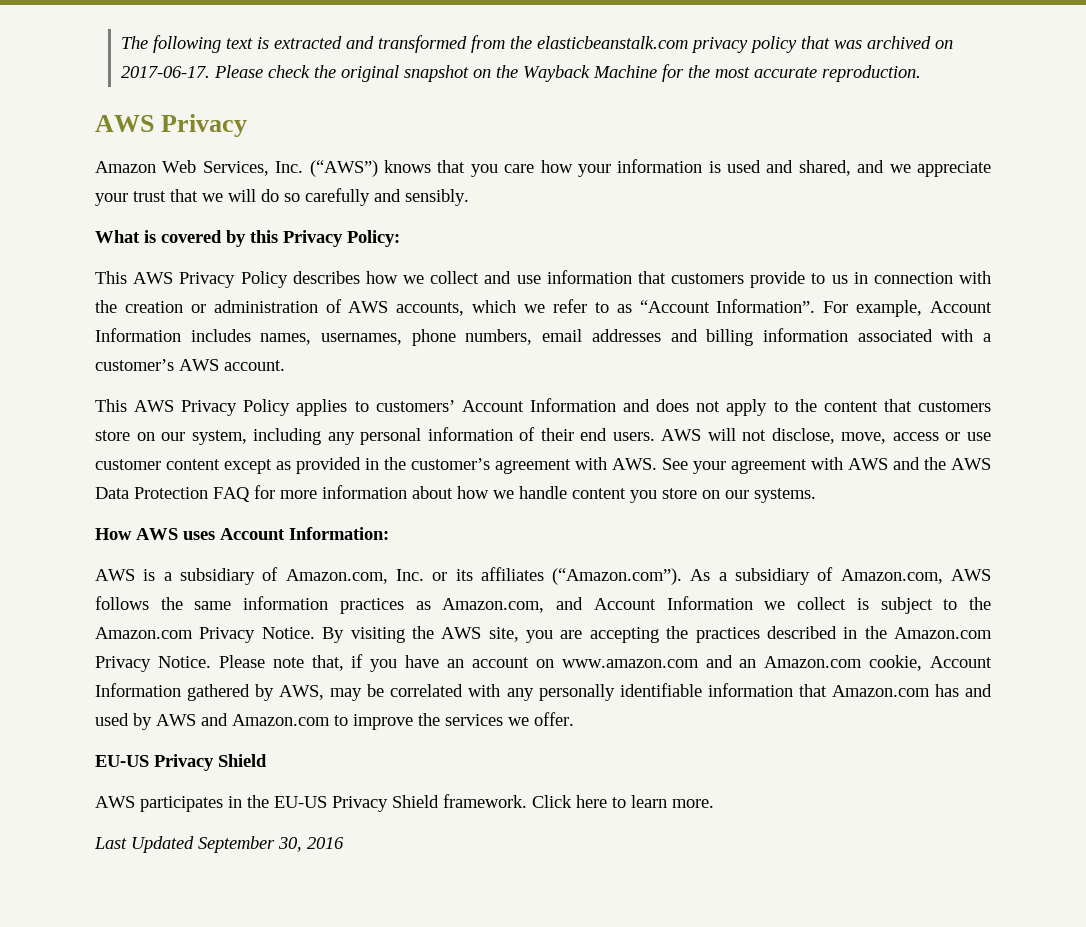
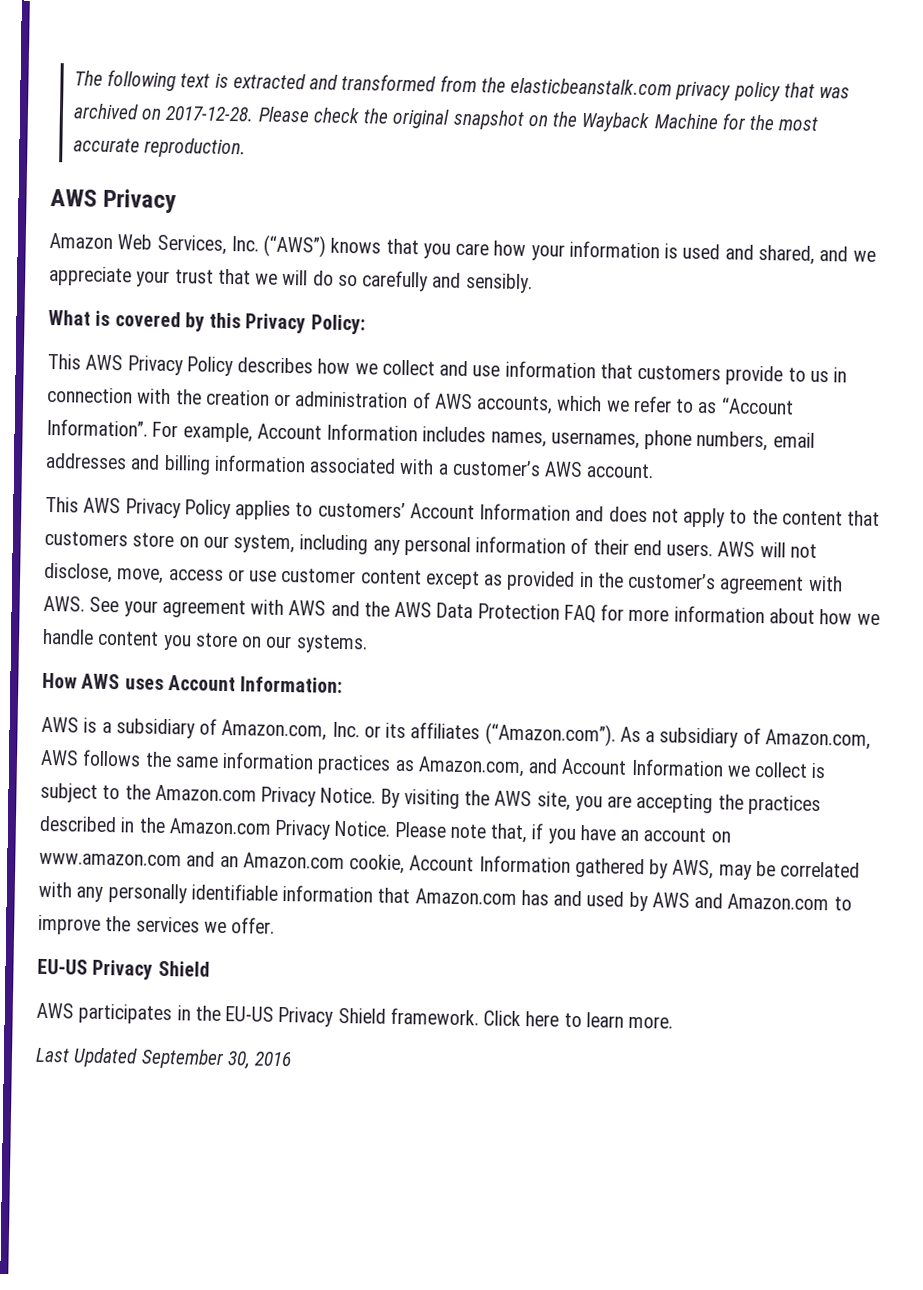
[121,66,211,78] 2017-06-17. -> [165,105,255,122] 2017-12-28.

